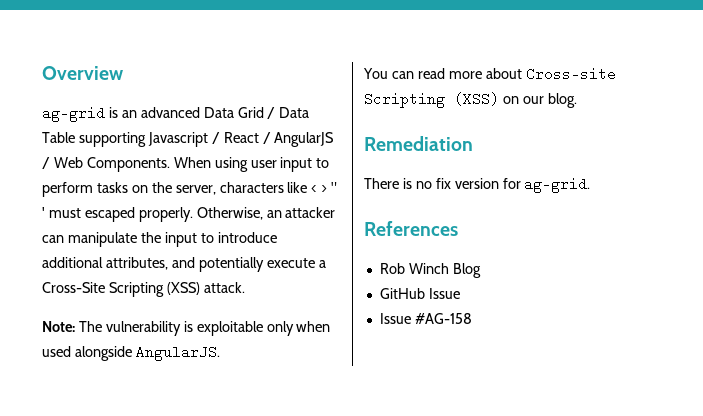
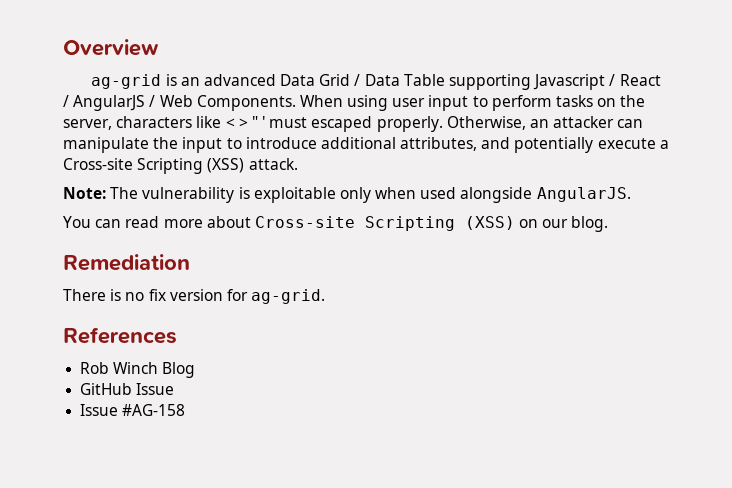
[42,282,105,293] Cross-Site -> [63,158,133,170] Cross-site

